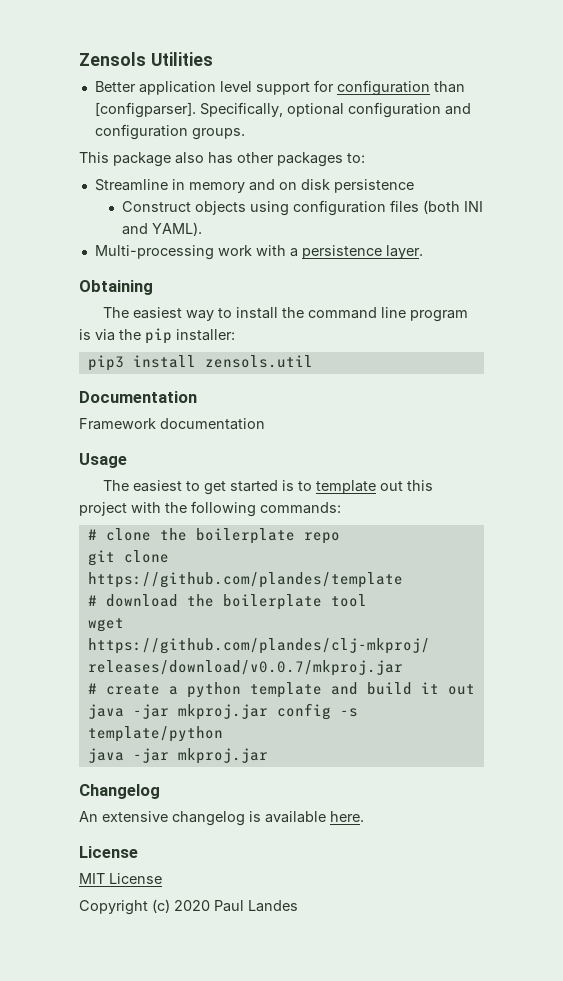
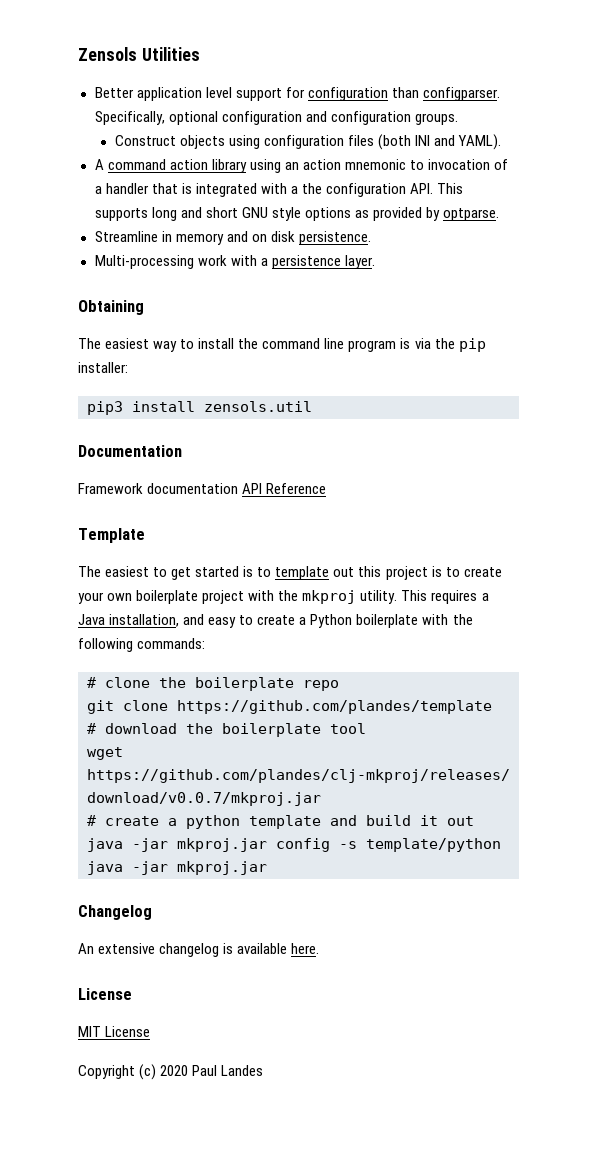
[94,102,196,118] [configparser]. -> [422,87,500,101] configparser.
[79,152,365,167] [94,179,414,193] // This package also has other packages to: // Streamline in memory and on disk persistence -> (458, 119) none
(202, 229) none -> [94,159,509,173] [94,183,464,197] [94,207,500,221] [94,231,371,245] // A command action library using an action mnemonic to invocation of a handler that is integrated with a the configuration API. This supports long and short GNU style options as provided by optparse. // Streamline in memory and on disk persistence.
[79,453,127,468] // Usage -> [242,483,327,494] [78,528,145,543] API Reference // Template
(127, 509) none -> [431,566,502,577] [78,590,489,604] [78,614,419,628] is to create your own boilerplate project with the mkproj utility. This requires a Java installation, and easy to create a Python boilerplate

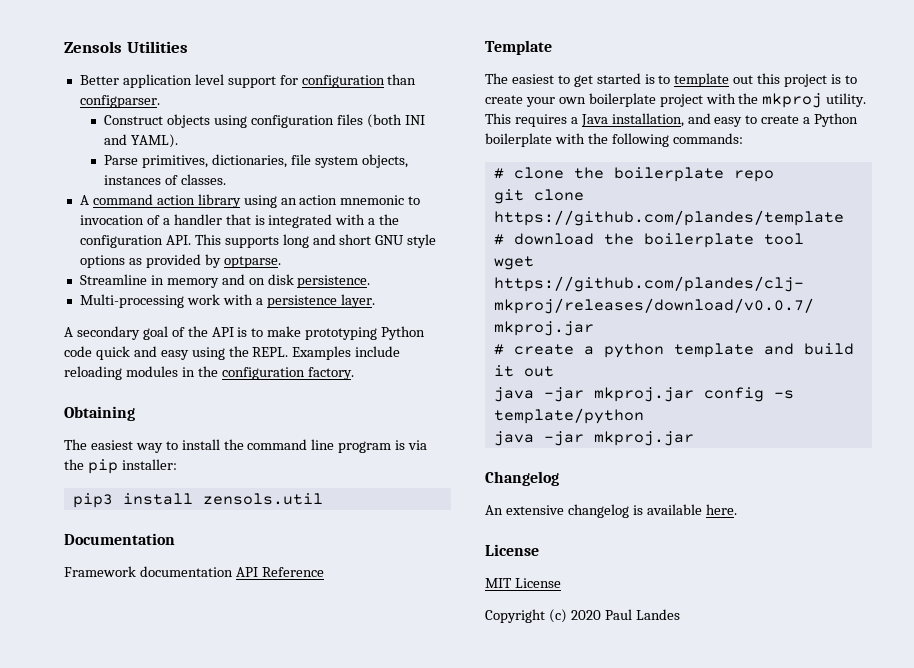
[94,111,458,125] Specifically, optional configuration and configuration groups. -> (160, 101) none
(502, 142) none -> [104,154,408,168] [104,174,227,185] // Parse primitives, dictionaries, file system objects, instances of classes.
(375, 262) none -> [64,326,426,340] [64,346,401,360] [64,366,354,380] // A secondary goal of the API is to make prototyping Python code quick and easy using the REPL. Examples include reloading modules in the configuration factory.

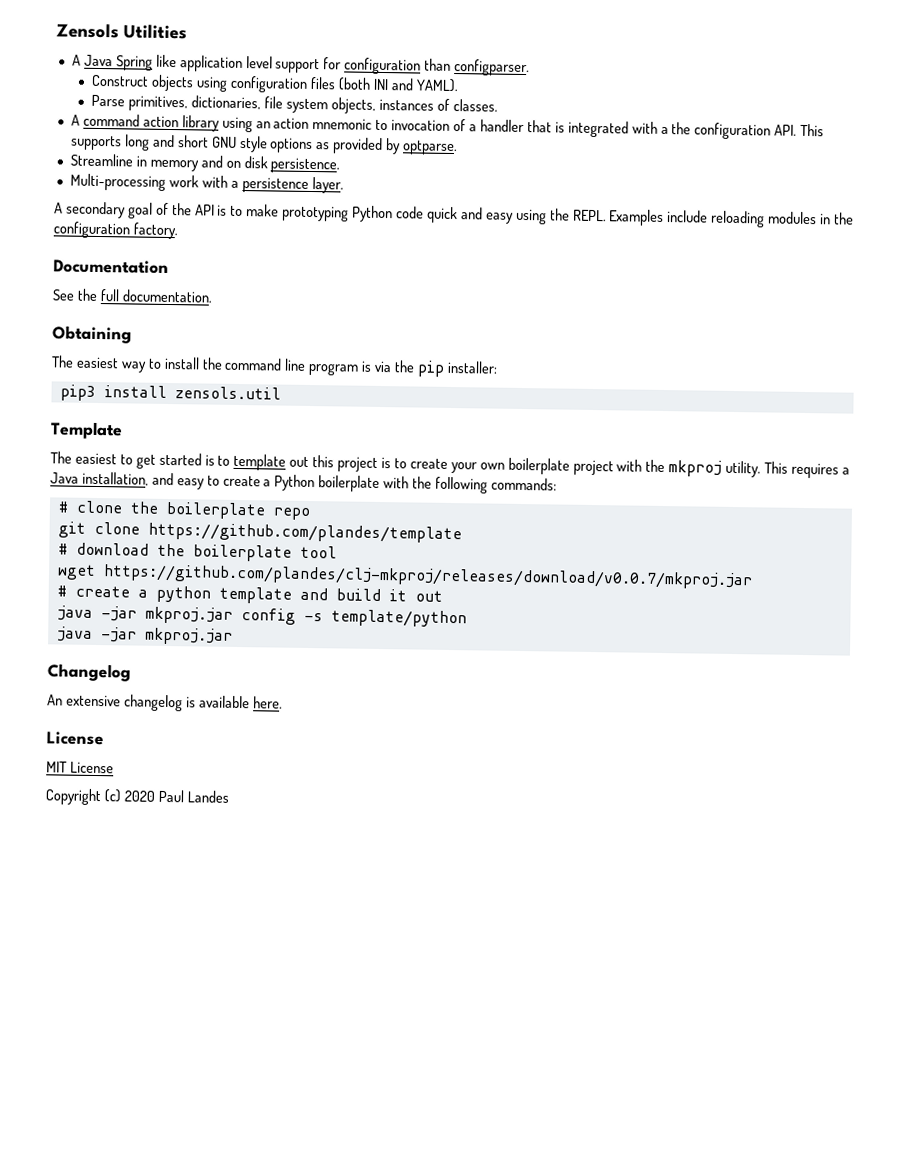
[79,75,119,85] Better -> [71,54,177,71] A Java Spring like
(354, 373) none -> [53,259,169,274] [52,288,213,303] // Documentation // See the full documentation.
[64,533,175,545] [64,566,324,577] // Documentation // Framework documentation API Reference -> (281, 393) none

